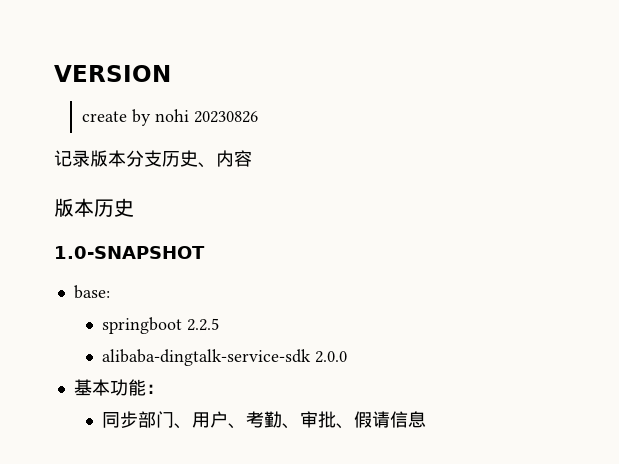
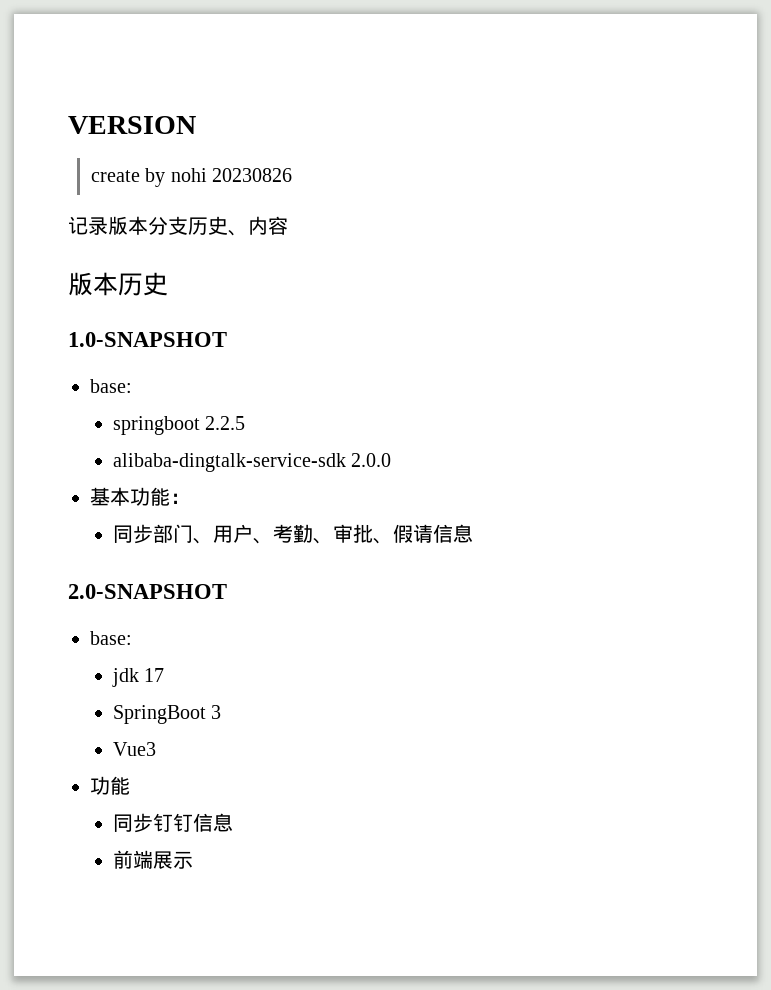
(427, 419) none -> [68,584,227,599] [90,631,132,645] [111,668,165,687] [112,705,222,724] [112,742,156,756] [90,776,130,795] [112,813,233,833] [112,850,193,869] // 2.0-SNAPSHOT // base: // jdk 17 // SpringBoot 3 // Vue3 // 功能 // 同步钉钉信息 // 前端展示

